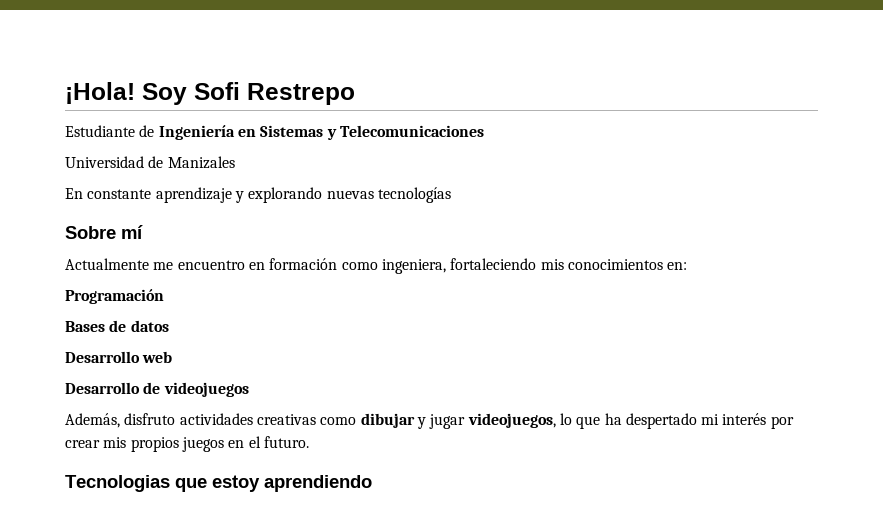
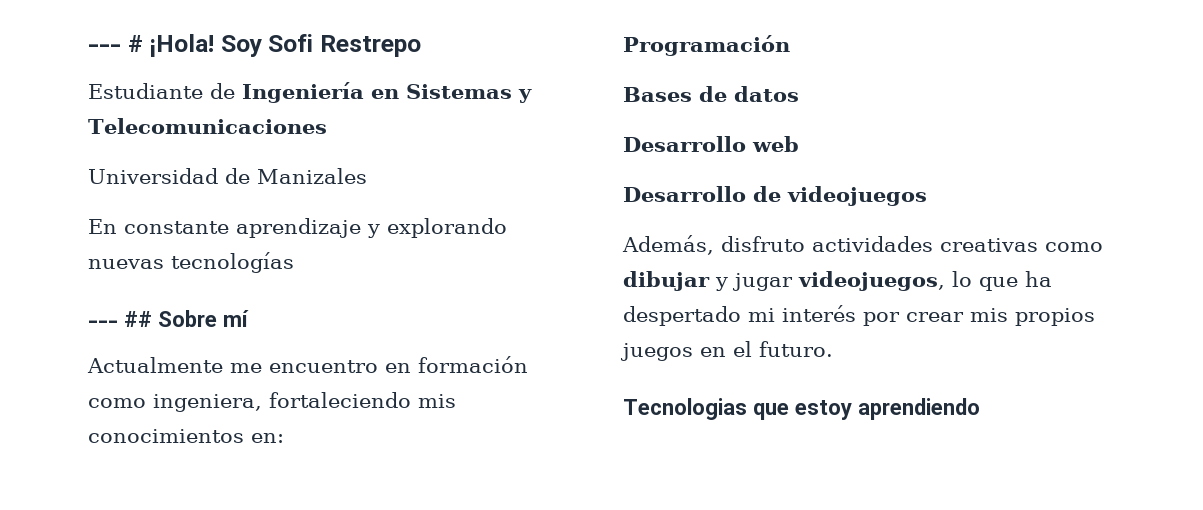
(65, 93) none -> [88,35,143,52] --- #
(451, 195) none -> [88,311,152,327] --- ##

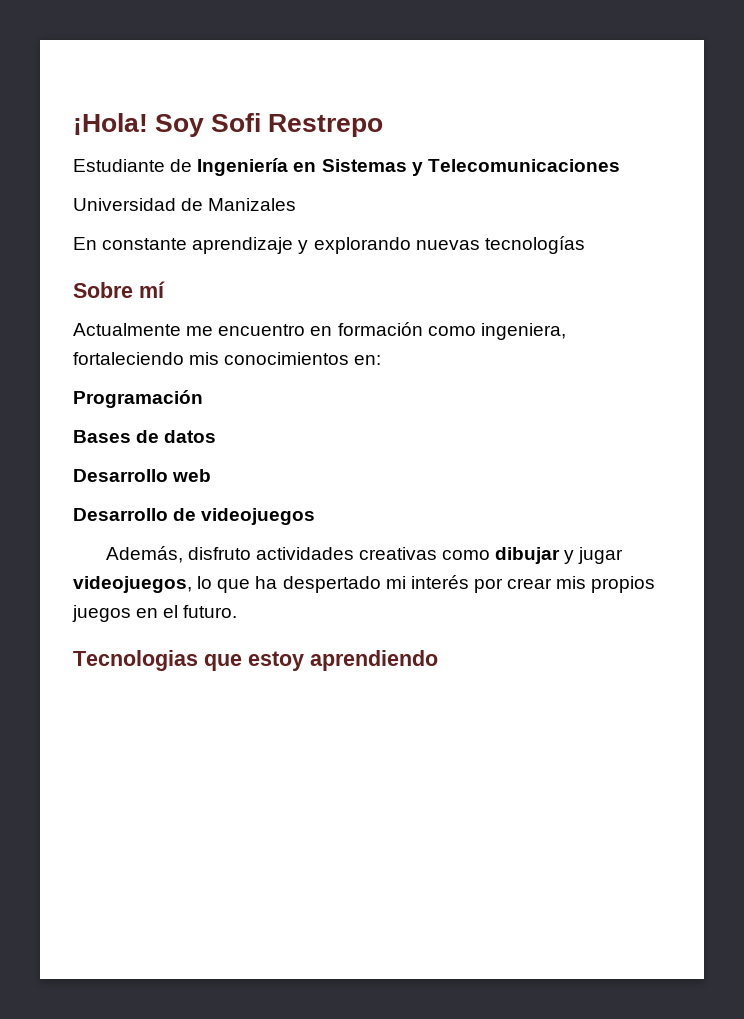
[88,35,143,52] --- # -> (73, 124) none
[88,311,152,327] --- ## -> (585, 245) none

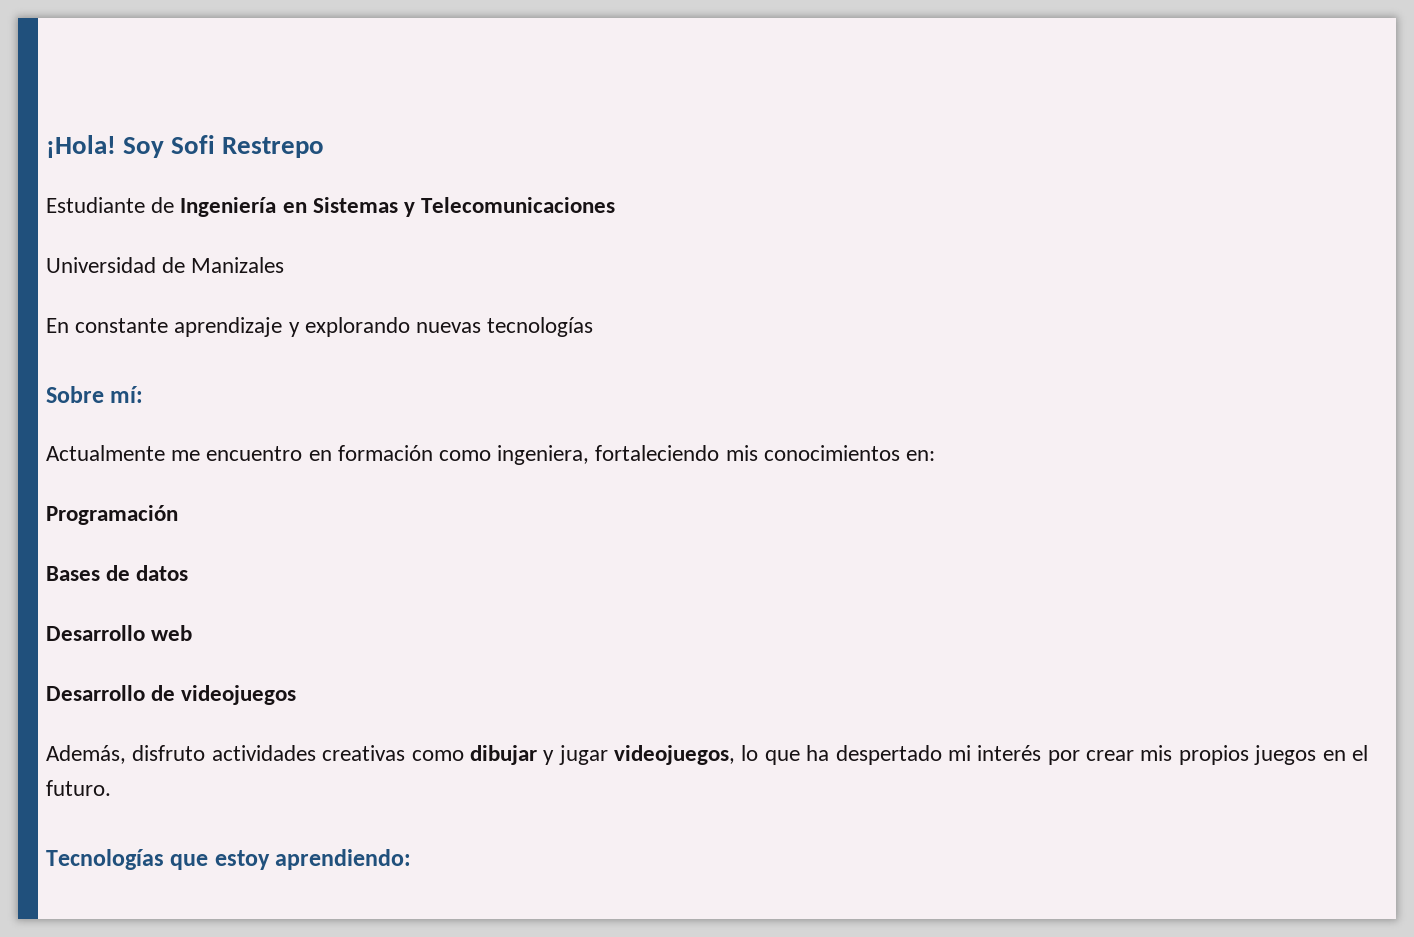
[139,281,165,298] mí -> [110,386,144,403] mí:
[73,650,198,671] Tecnologias -> [46,849,164,870] Tecnologías
[310,650,438,671] aprendiendo -> [275,849,412,870] aprendiendo:

